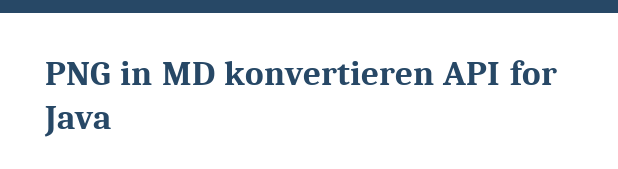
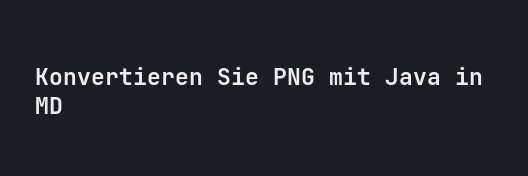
[45,60,557,85] [44,106,111,137] PNG in MD konvertieren API for Java -> [35,67,483,85] [35,97,63,114] Konvertieren Sie PNG mit Java in MD

